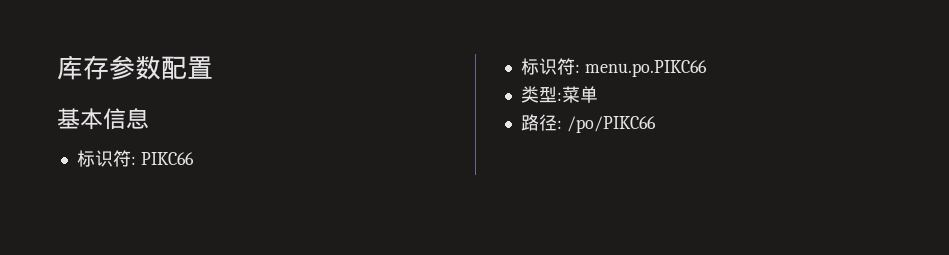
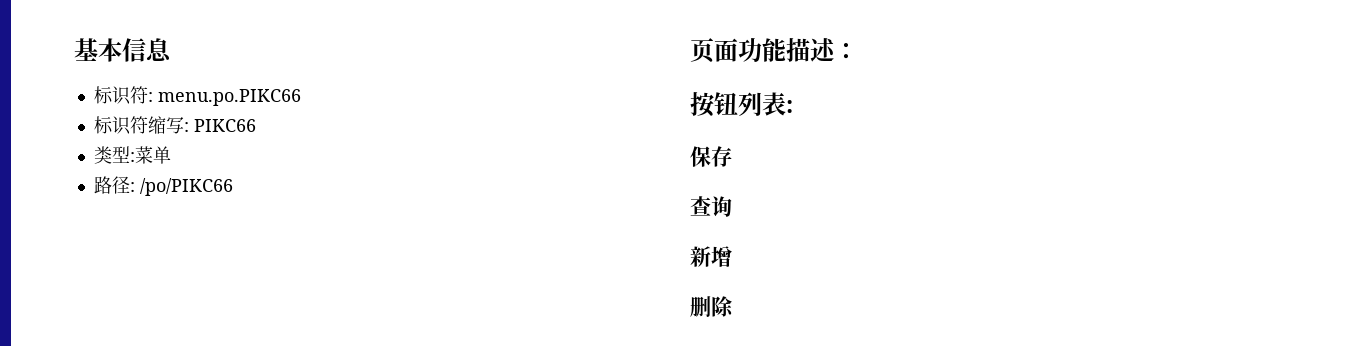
[57,55,213,80] 库存参数配置 // -> (74, 49) none
[140,152,194,165] [520,58,707,77] PIKC66 // 标识符: menu.po.PIKC66 -> [157,89,301,106] [93,116,256,135] menu.po.PIKC66 // 标识符缩写: PIKC66
(656, 124) none -> [690,38,858,63] [690,92,793,117] [690,146,732,167] [690,196,732,217] [690,246,732,267] [690,296,734,317] // 页面功能描述： // 按钮列表: // 保存 // 查询 // 新增 // 删除

